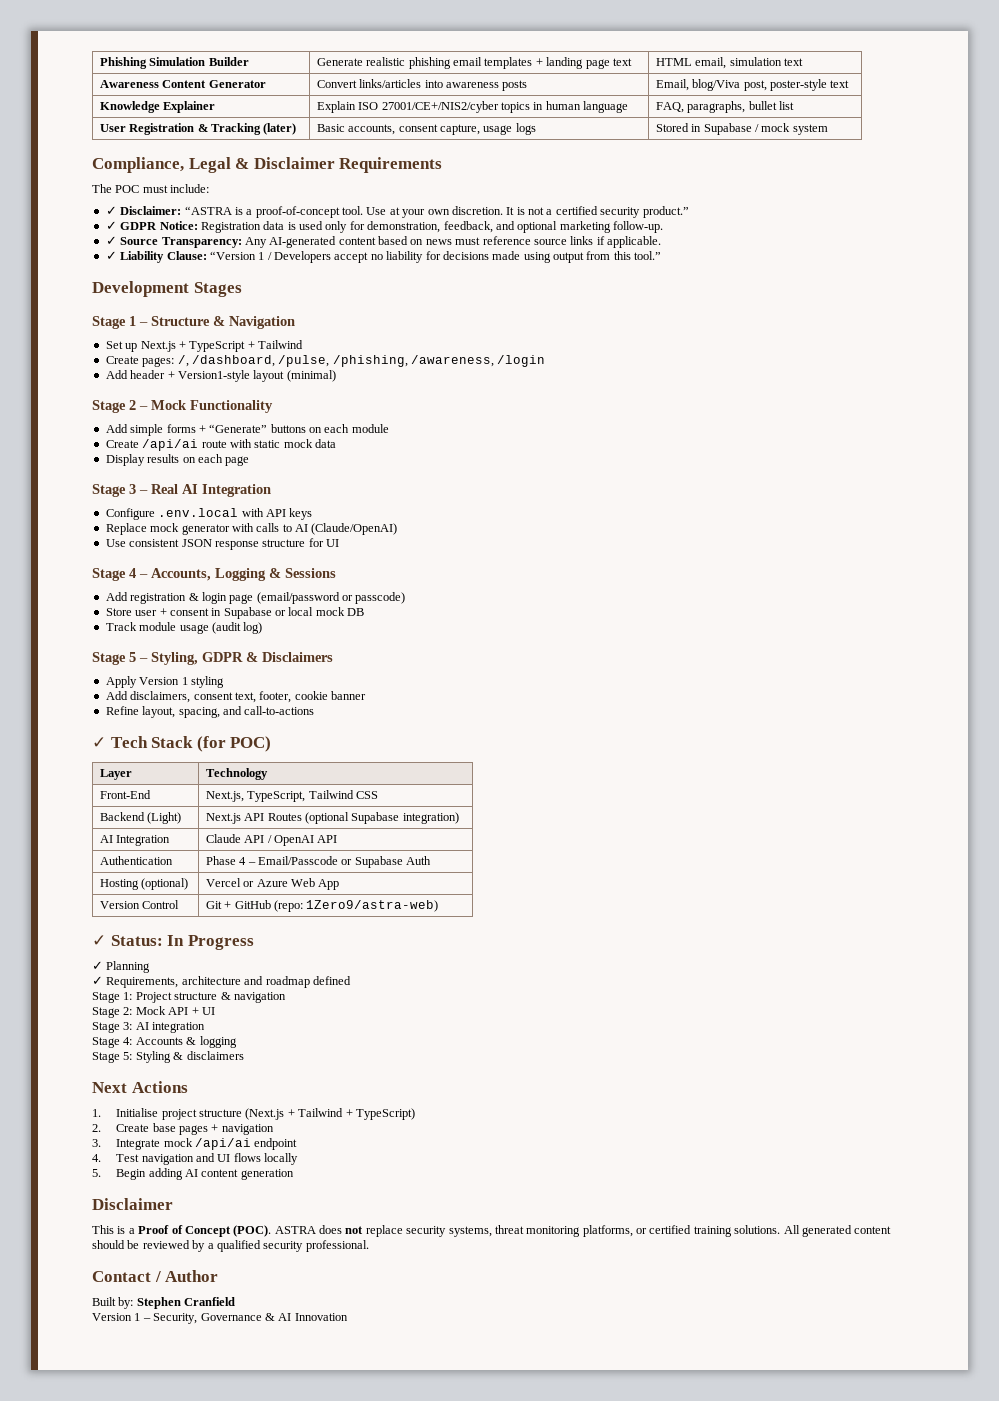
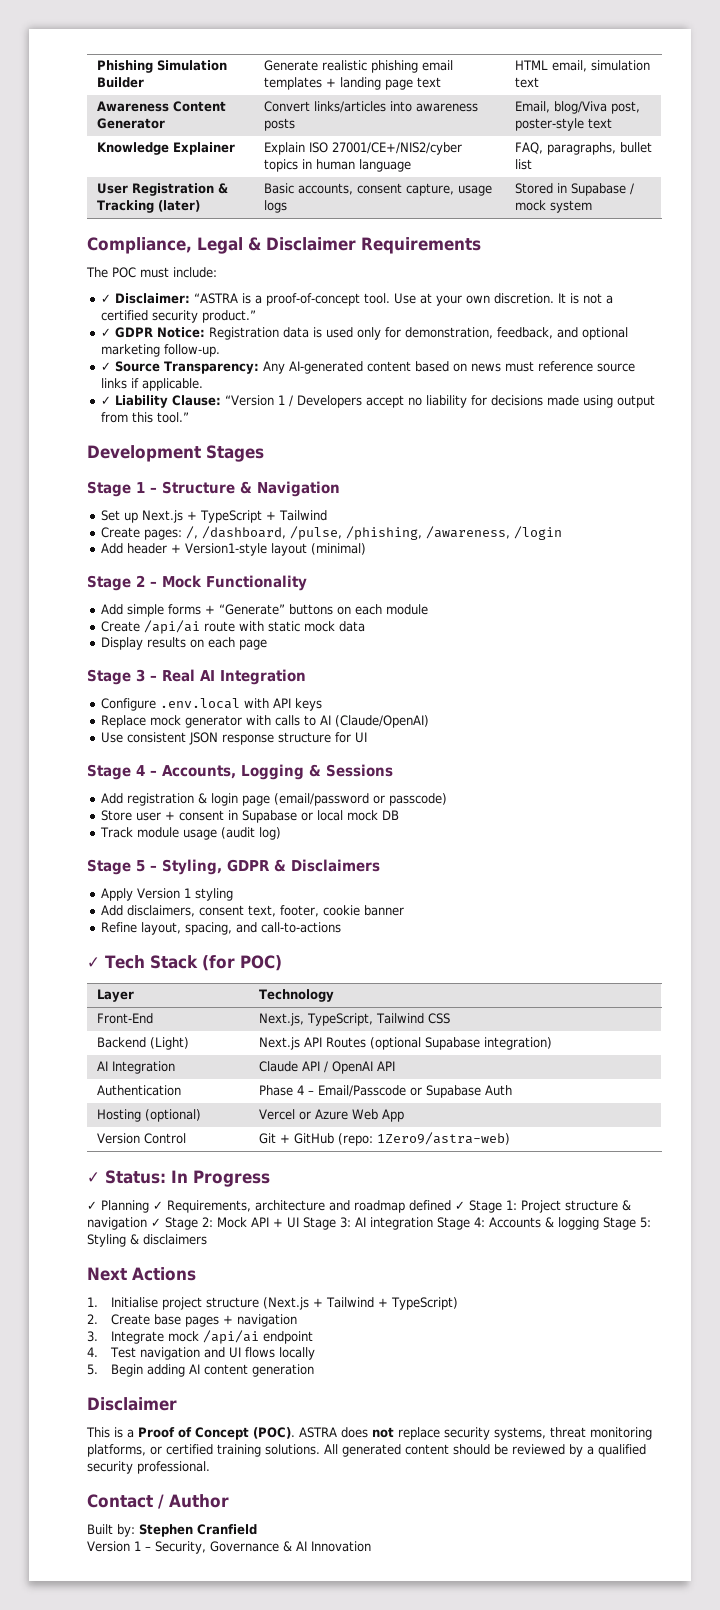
(151, 967) // -> (149, 1206) none
(351, 980) // -> [455,1201,465,1210] ✓
(286, 997) // -> [151,1218,161,1227] ✓
(215, 1011) // -> (299, 1222) none
(206, 1027) // -> (433, 1223) none
(237, 1042) // -> (599, 1223) none

